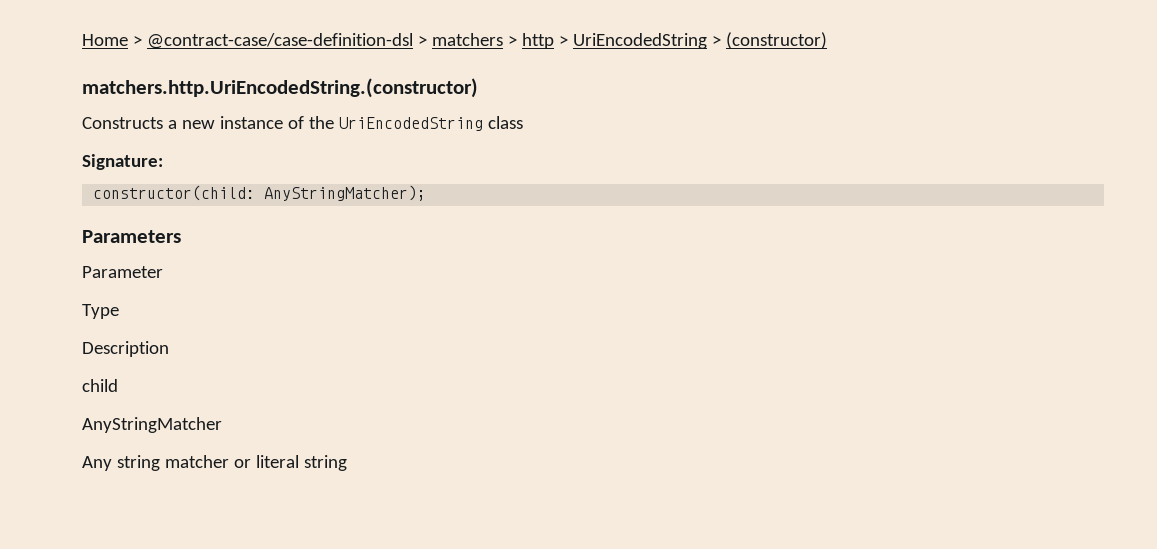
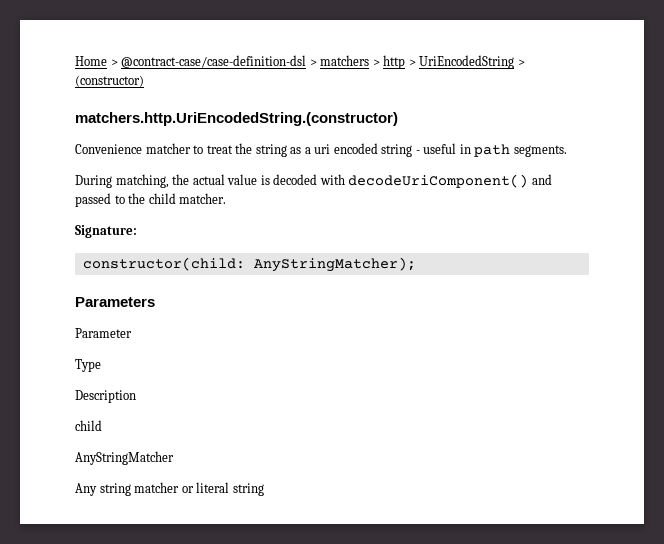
[82,116,523,131] Constructs a new instance of the UriEncodedString class -> [75,143,567,157] [75,174,552,188] [75,193,227,207] Convenience matcher to treat the string as a uri encoded string - useful in path segments. // During matching, the actual value is decoded with decodeUriComponent() and passed to the child matcher.

